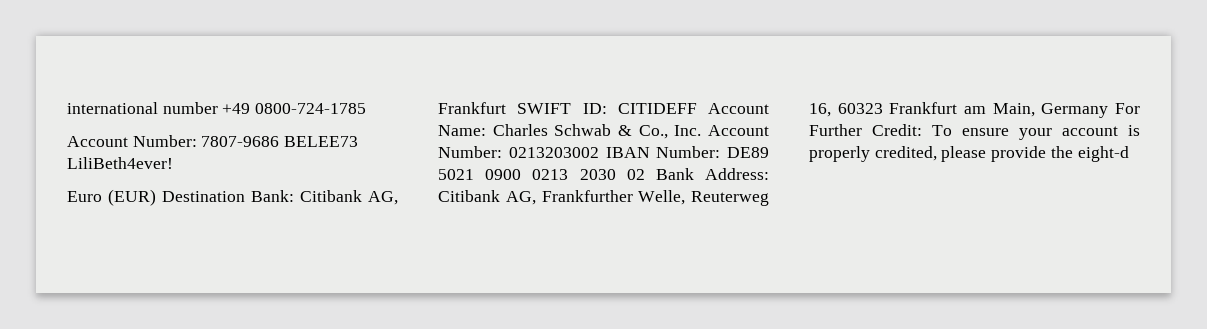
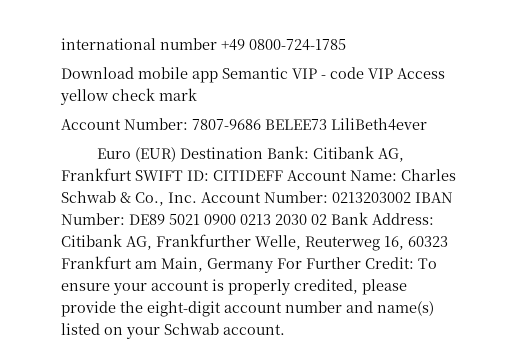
(367, 108) none -> [61,67,445,83] [60,88,197,105] // Download mobile app Semantic VIP - code VIP Access yellow check mark
[67,157,173,169] LiliBeth4ever! -> [331,118,427,131] LiliBeth4ever
[1077,146,1129,162] eight-d -> [147,301,434,317] [61,323,285,339] eight-digit account number and name(s) listed on your Schwab account.

